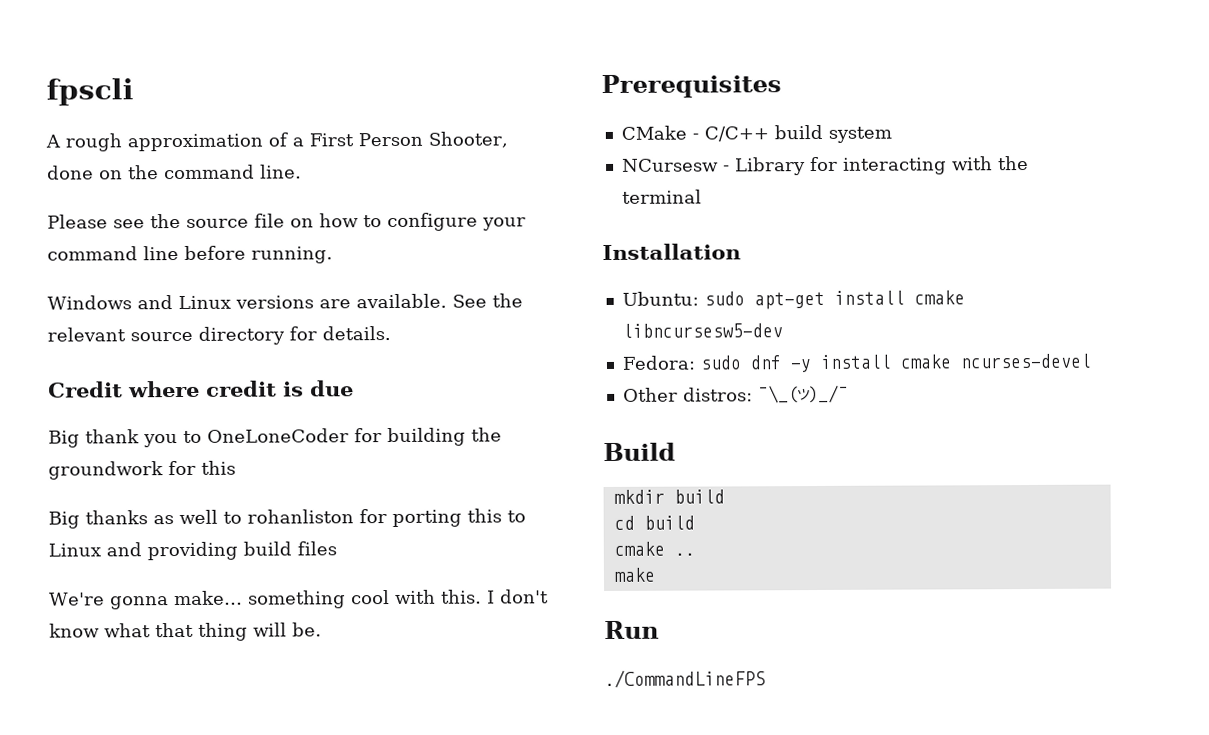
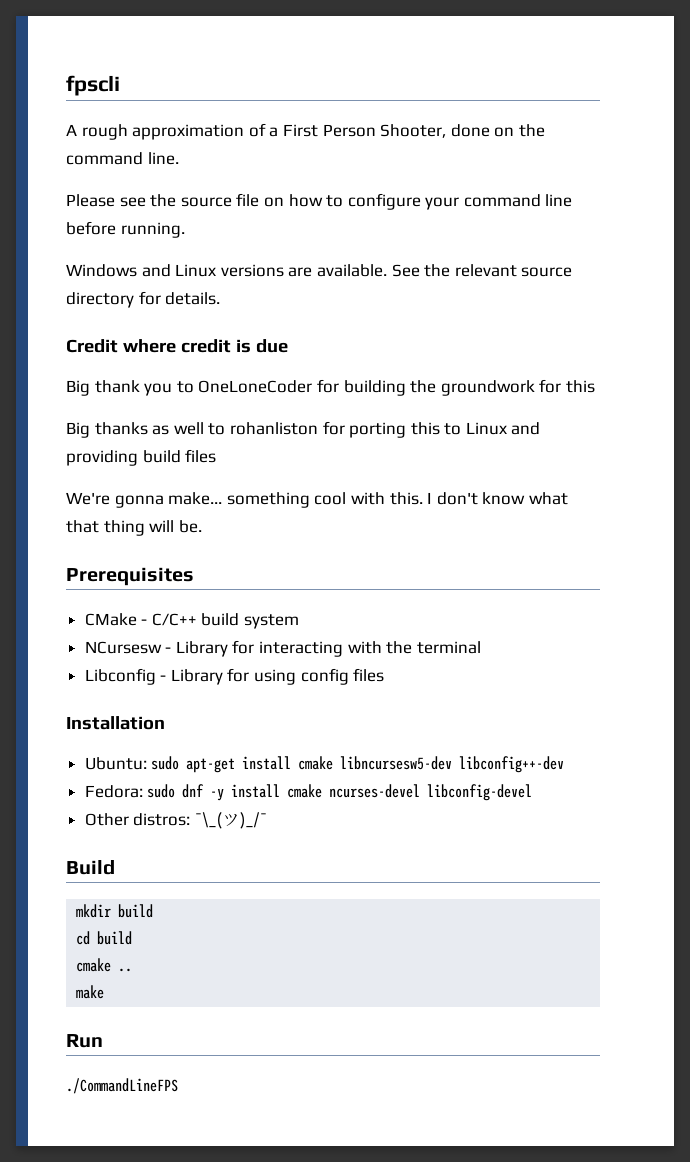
(702, 196) none -> [84,668,385,685] // Libconfig - Library for using config files
(783, 330) none -> [459,756,565,773] libconfig++-dev
(1092, 361) none -> [427,784,533,801] libconfig-devel

